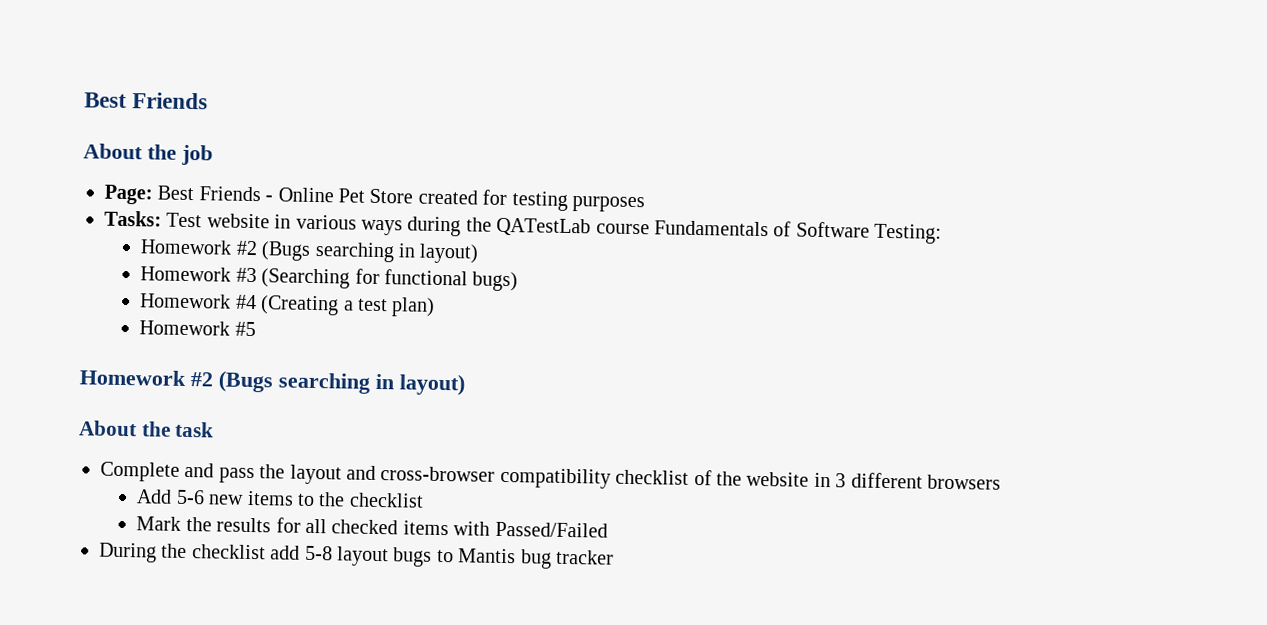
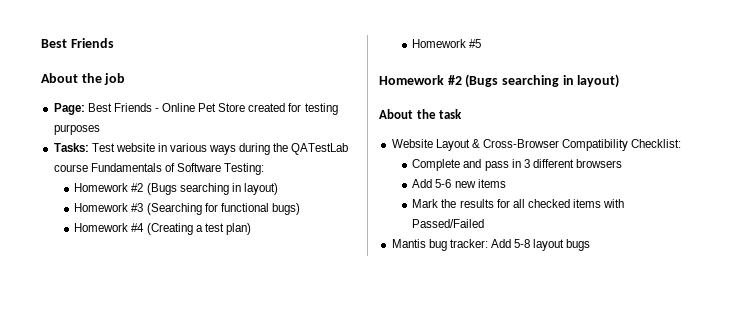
[100,461,810,489] Complete and pass the layout and cross-browser compatibility checklist of the website -> [391,139,682,151] [412,159,509,171] Website Layout & Cross-Browser Compatibility Checklist: // Complete and pass
[296,492,424,508] to the checklist -> (506, 183) none
[99,542,614,569] During the checklist add 5-8 layout bugs to Mantis bug tracker -> [391,239,591,251] Mantis bug tracker: Add 5-8 layout bugs

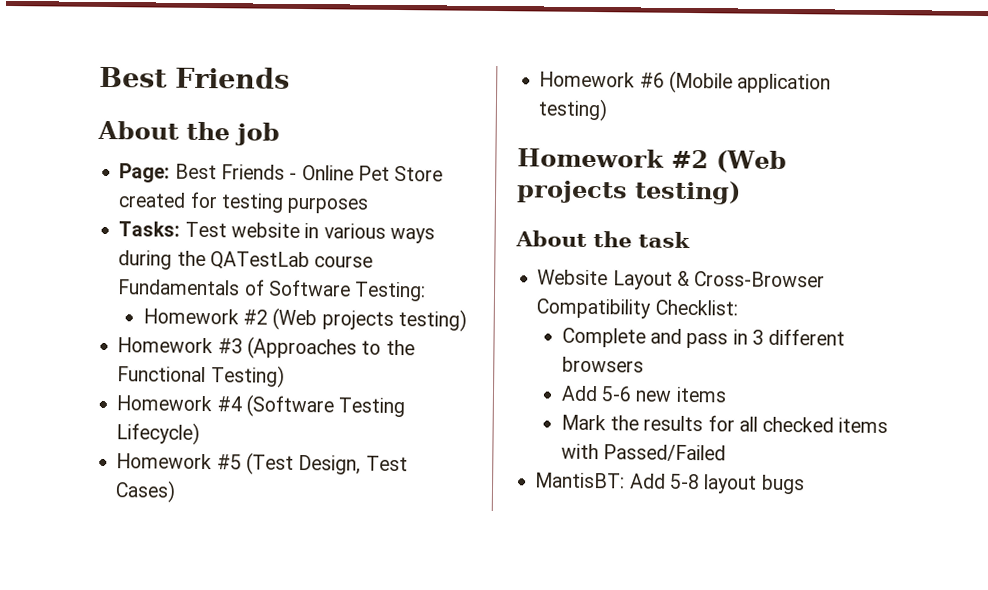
[146,183,278,195] [74,203,300,215] [74,223,251,235] [412,39,482,48] [379,74,620,88] (Bugs searching in layout) // Homework #3 (Searching for functional bugs) // Homework #4 (Creating a test plan) // Homework #5 // Homework #2 (Bugs searching in layout) -> [272,307,467,332] [117,336,415,360] [117,365,285,388] [116,394,406,418] [116,422,201,445] [116,452,408,475] [115,480,177,503] [539,70,832,94] [538,98,609,122] [517,148,787,174] [516,180,741,205] (Web projects testing) // Homework #3 (Approaches to the Functional Testing) // Homework #4 (Software Testing Lifeсycle) // Homework #5 (Test Design, Test Cases) // Homework #6 (Mobile application testing) // Homework #2 (Web projects testing)
[391,239,488,251] Mantis bug tracker: -> [535,472,626,489] MantisBT:

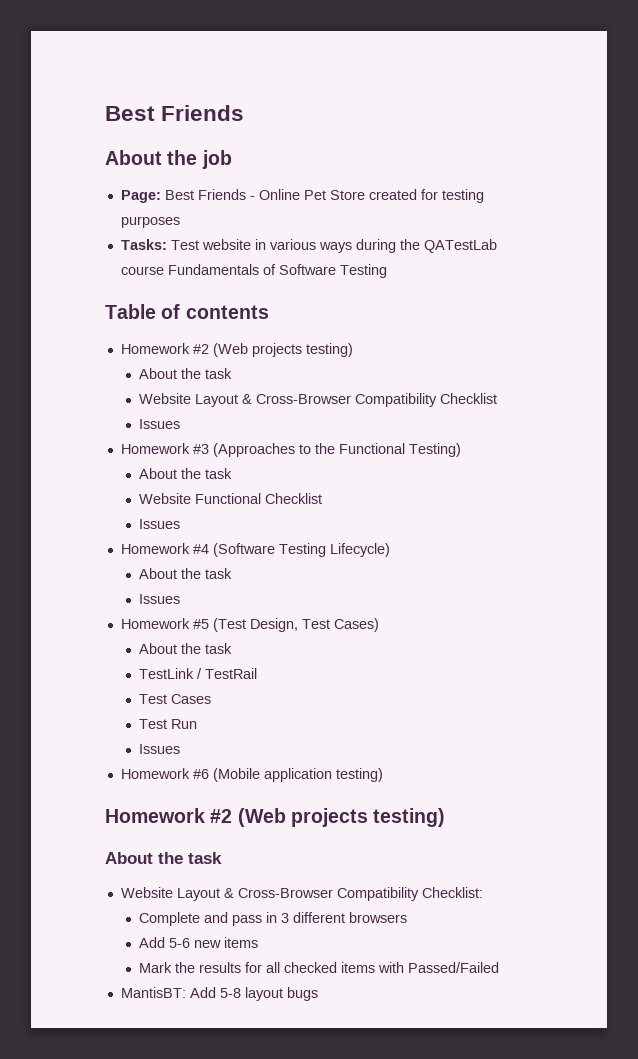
[354,281,427,302] [142,307,467,332] Testing: // Homework #2 (Web projects testing) -> [339,264,387,278] [105,304,269,319] [120,343,353,357] [138,368,232,379] [138,393,497,407] [138,419,180,429] Testing // Table of contents // Homework #2 (Web projects testing) // About the task // Website Layout & Cross-Browser Compatibility Checklist // Issues
(285, 376) none -> [138,468,232,479] [138,493,322,504] [138,519,180,529] // About the task // Website Functional Checklist // Issues
(201, 433) none -> [138,568,232,579] [138,594,180,604] // About the task // Issues
(177, 491) none -> [138,643,232,654] [138,668,257,679] [138,694,211,704] [138,719,197,729] [138,744,180,754] // About the task // TestLink / TestRail // Test Cases // Test Run // Issues

